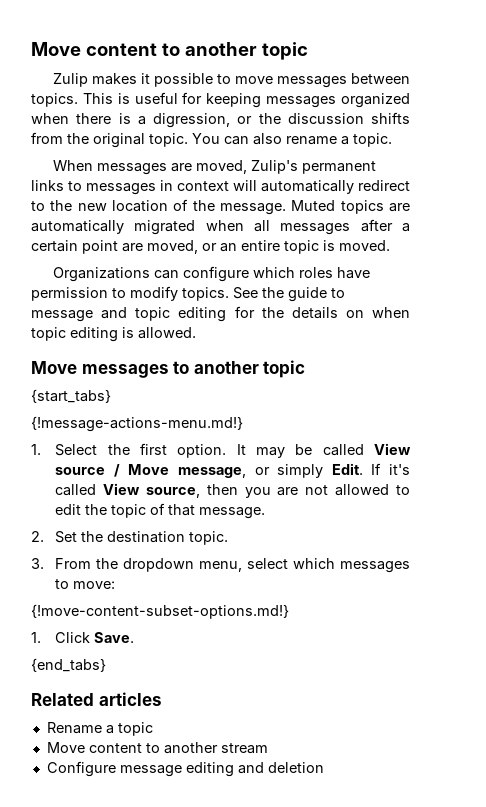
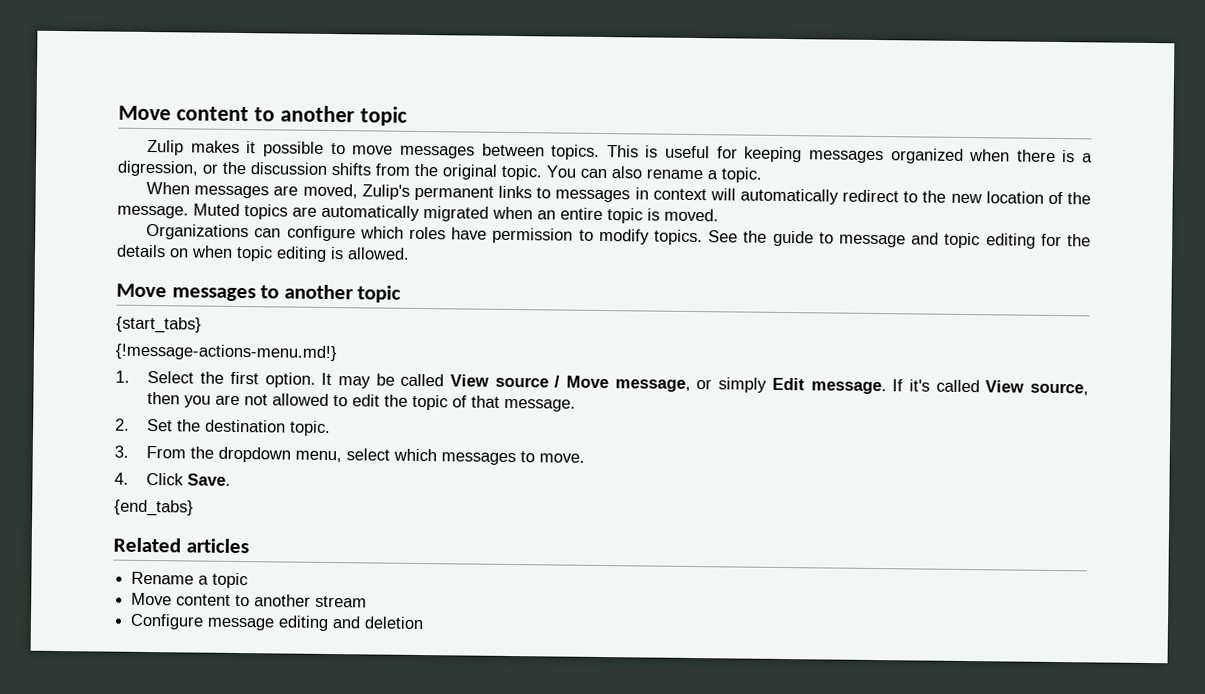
[254,219,410,235] [31,240,217,254] all messages after a certain point are moved, or -> (533, 213) none
[331,463,363,475] Edit. -> [771,377,887,395] Edit message.
[73,581,116,589] [31,604,289,619] [31,632,41,643] move: // {!move-content-subset-options.md!} // 1. -> [539,453,586,463] [114,472,129,485] move. // 4.

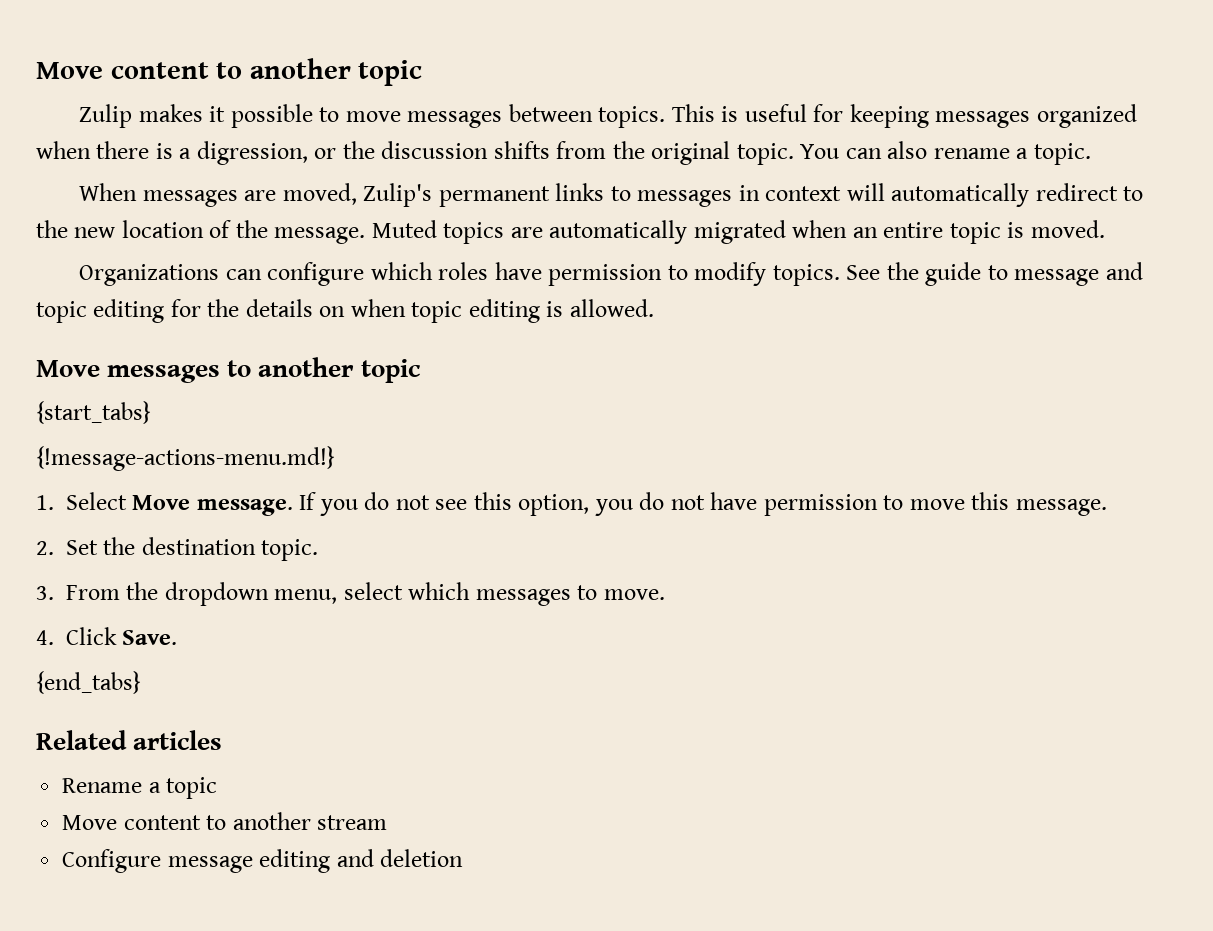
[200,371,1090,396] [147,391,501,411] the first option. It may be called View source / Move message, or simply Edit message. If it's called View source, then you are not allowed to edit the topic of that -> [132,492,1010,516] Move message. If you do not see this option, you do not have permission to move this

